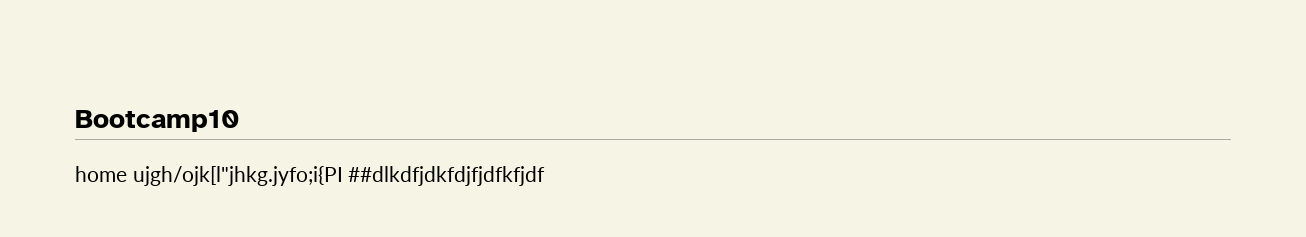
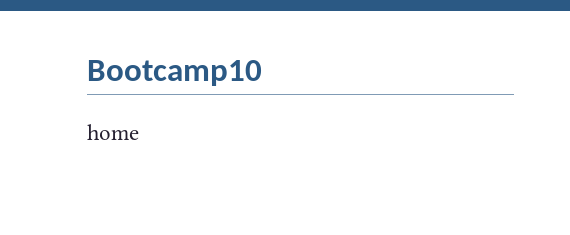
[132,166,546,186] ujgh/ojk[l"jhkg.jyfo;i{PI ##dlkdfjdkfdjfjdfkfjdf -> (139, 132) none

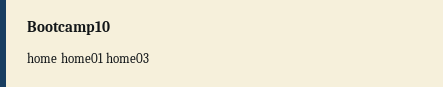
(139, 132) none -> [60,52,150,63] home01 home03

